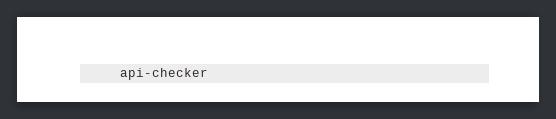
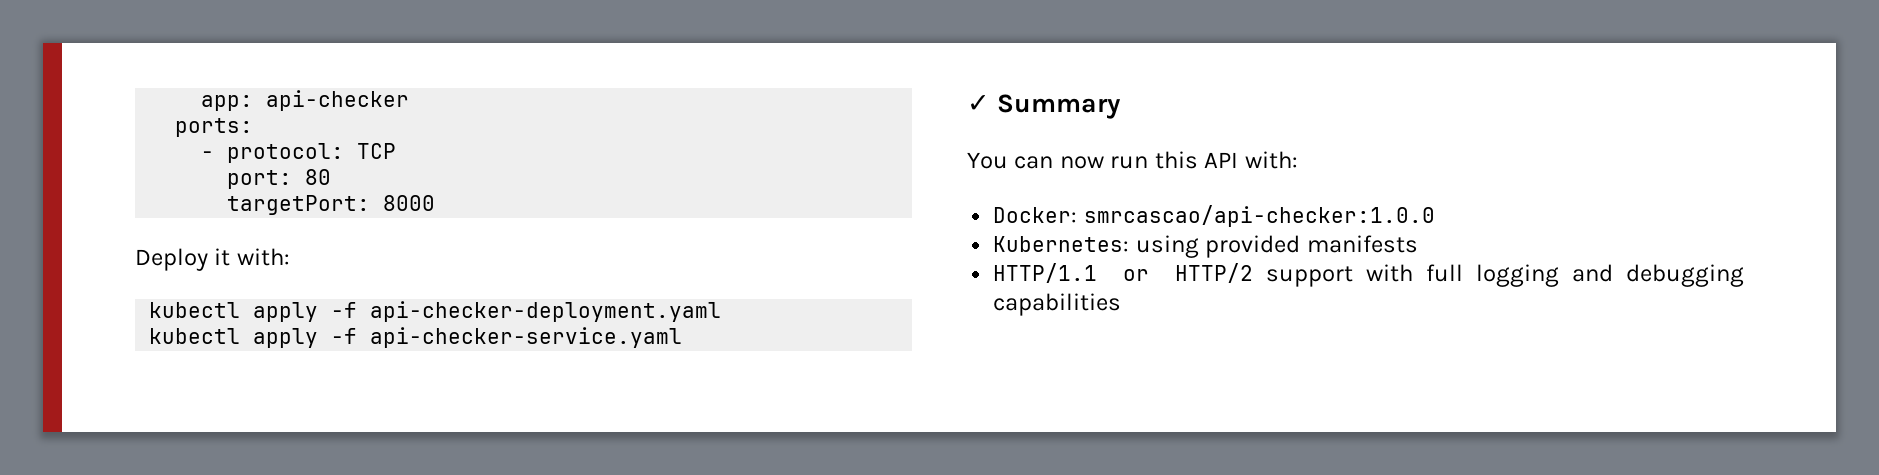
(119, 74) none -> [201,95,254,111] app:
(208, 74) none -> [175,118,254,137] [201,143,397,163] [227,169,332,189] [227,195,436,215] [135,248,290,271] [149,301,722,322] [149,327,683,348] [967,94,1122,119] [967,151,1298,169] [993,205,1435,227] [993,235,1418,258] [993,263,1744,287] [993,293,1122,316] // ports: // - protocol: TCP // port: 80 // targetPort: 8000 // Deploy it with: // kubectl apply -f api-checker-deployment.yaml // kubectl apply -f api-checker-service.yaml // ✓ Summary // You can now run this API with: // Docker: smrcascao/api-checker:1.0.0 // Kubernetes: using provided manifests // HTTP/1.1 or HTTP/2 support with full logging and debugging capabilities

